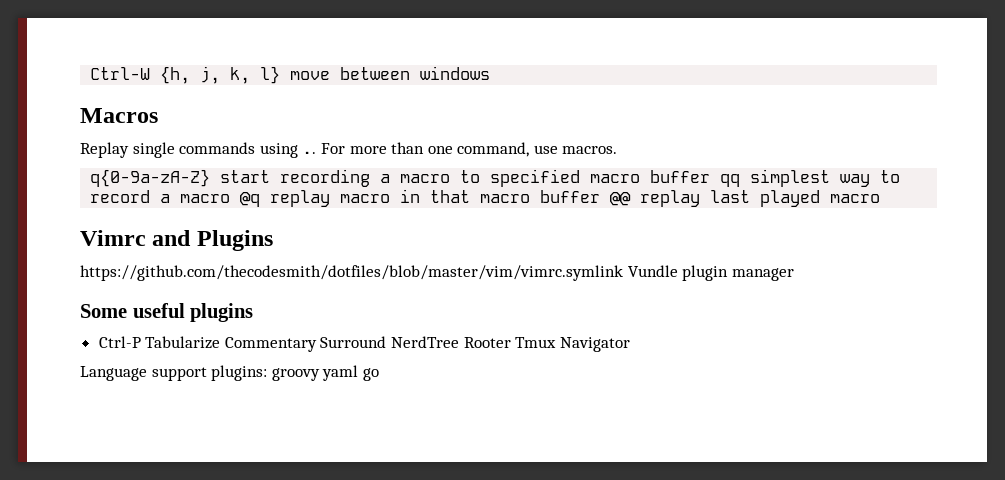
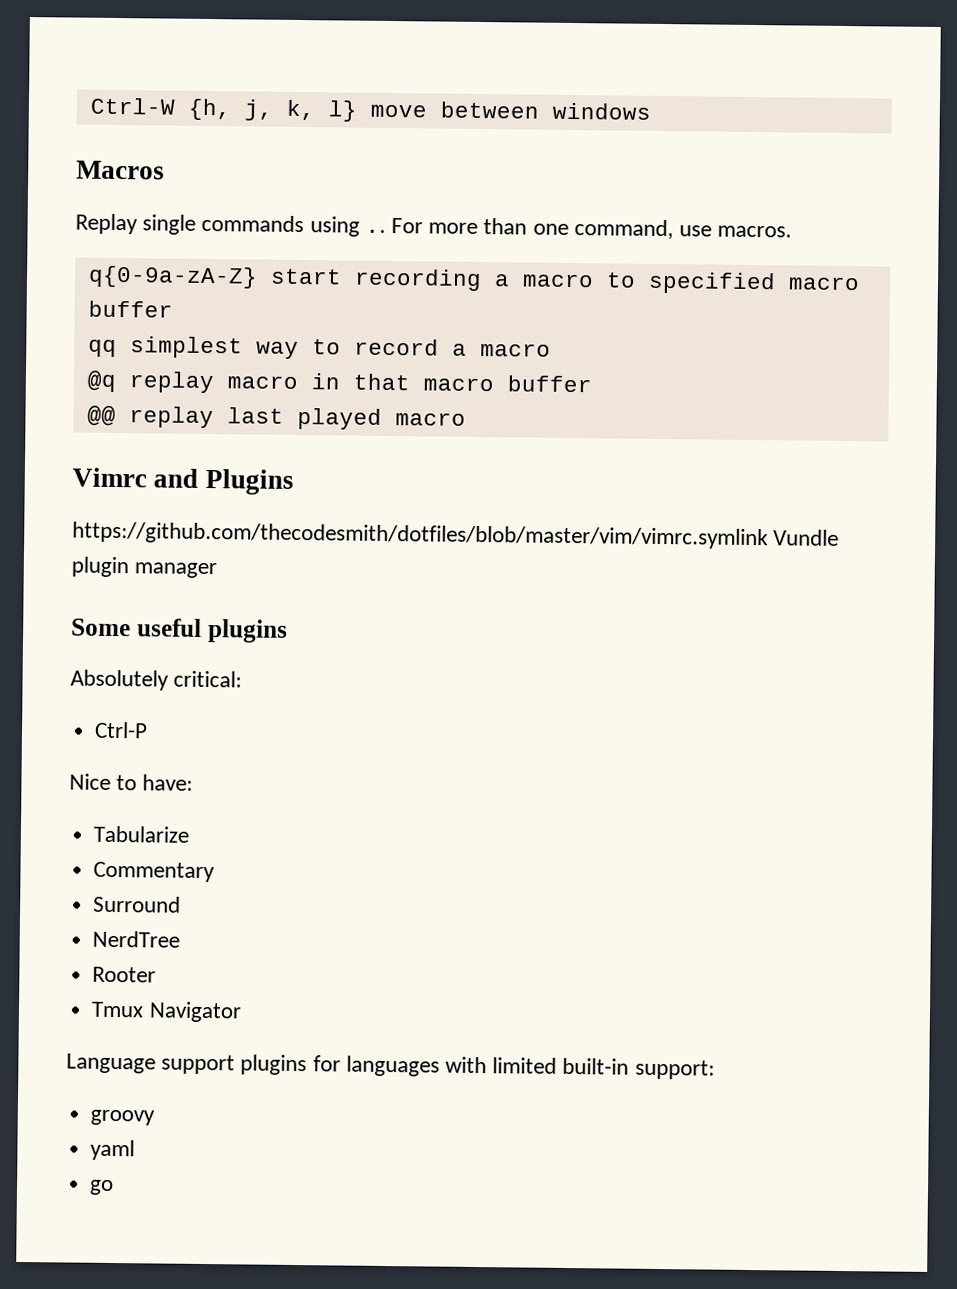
(711, 176) none -> (173, 309) //
(231, 198) none -> (551, 349) //
(601, 196) none -> (592, 384) //
(254, 312) none -> [70,669,243,691] // Absolutely critical:
(141, 342) none -> [69,773,194,791] // Nice to have: //
(221, 342) none -> (190, 834) //
(317, 344) none -> (216, 872) //
(387, 342) none -> (182, 904) //
(460, 342) none -> (181, 939) //
(511, 342) none -> (157, 974) //
[211,365,268,381] plugins: -> [240,1054,715,1080] plugins for languages with limited built-in support: //
(320, 374) none -> (156, 1117) //
(359, 373) none -> (136, 1150) //

